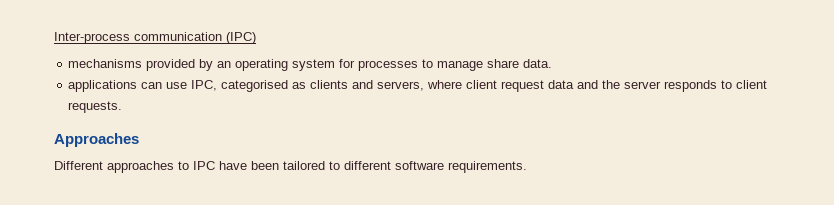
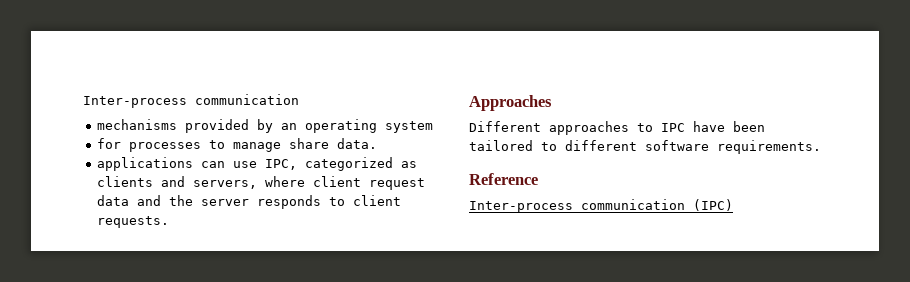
[54,32,256,44] Inter-process communication (IPC) -> [83,94,299,108] Inter-process communication
(336, 65) none -> (434, 127) //
[221,80,289,92] categorised -> [305,157,394,171] categorized
(527, 167) none -> [469,173,538,185] [469,199,733,213] // Reference // Inter-process communication (IPC)

